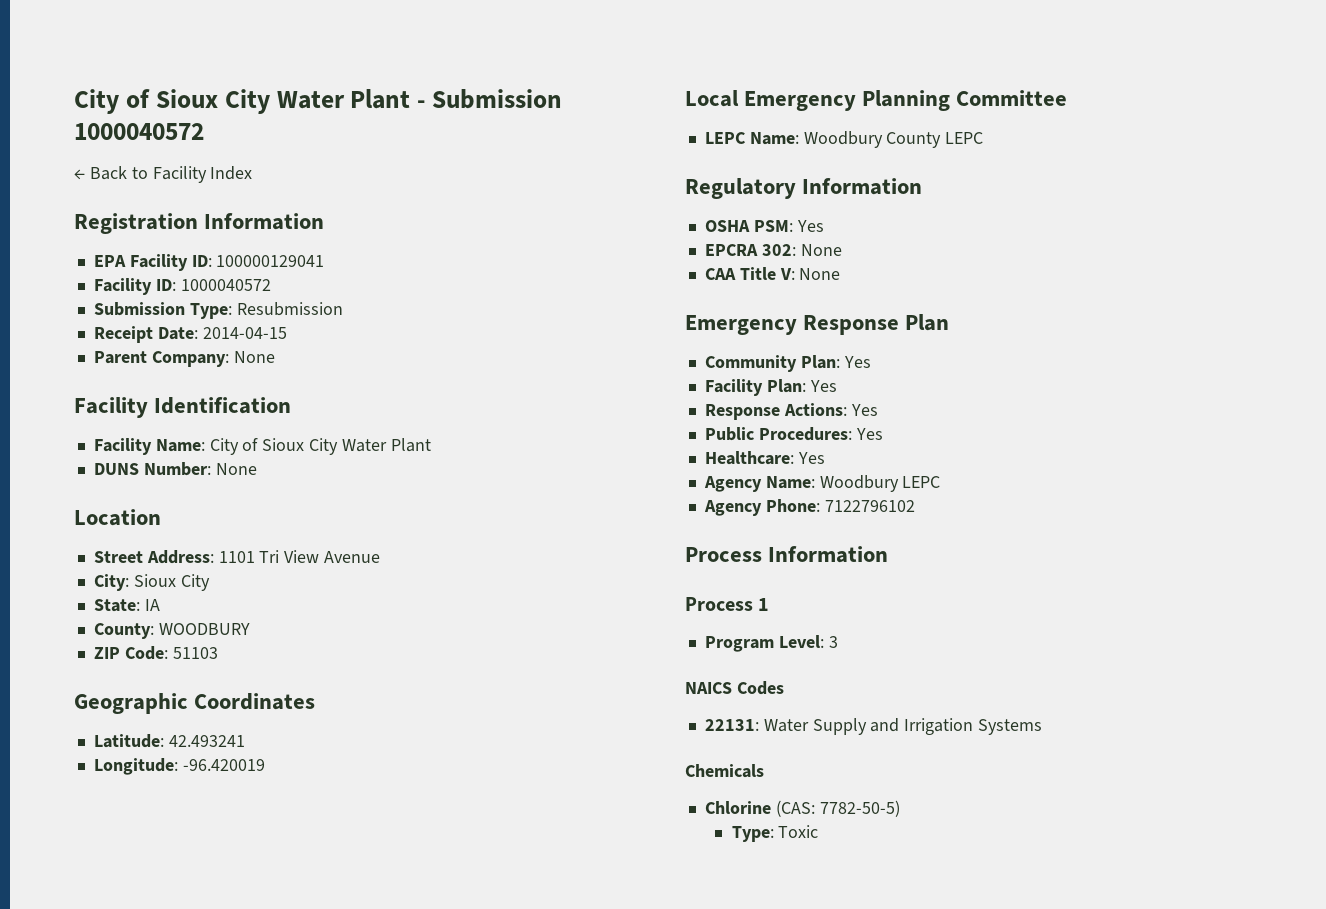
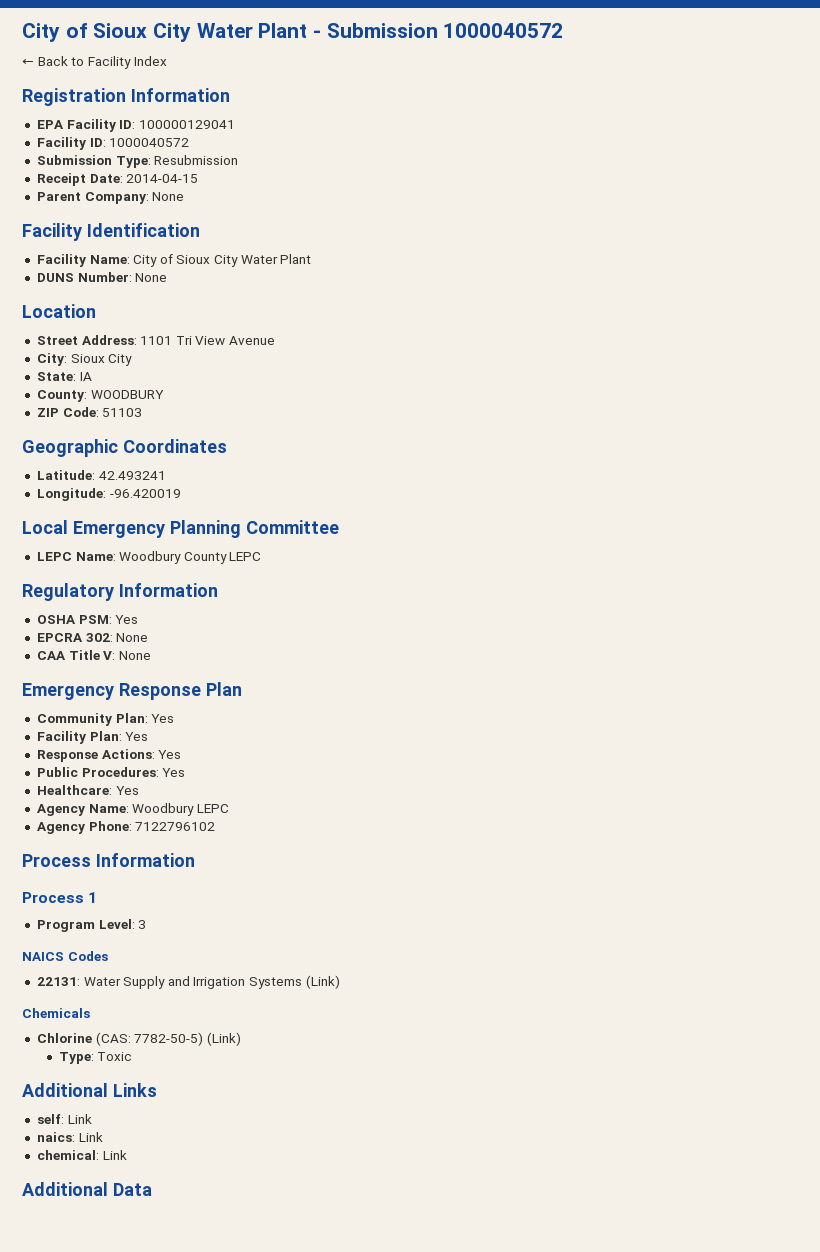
(1043, 727) none -> [305,975,340,989] (Link)
(900, 808) none -> [206,1032,241,1046] (Link)
(819, 831) none -> [22,1083,157,1097] [36,1114,92,1124] [36,1132,103,1142] [36,1150,127,1160] [22,1182,152,1196] // Additional Links // self: Link // naics: Link // chemical: Link // Additional Data

